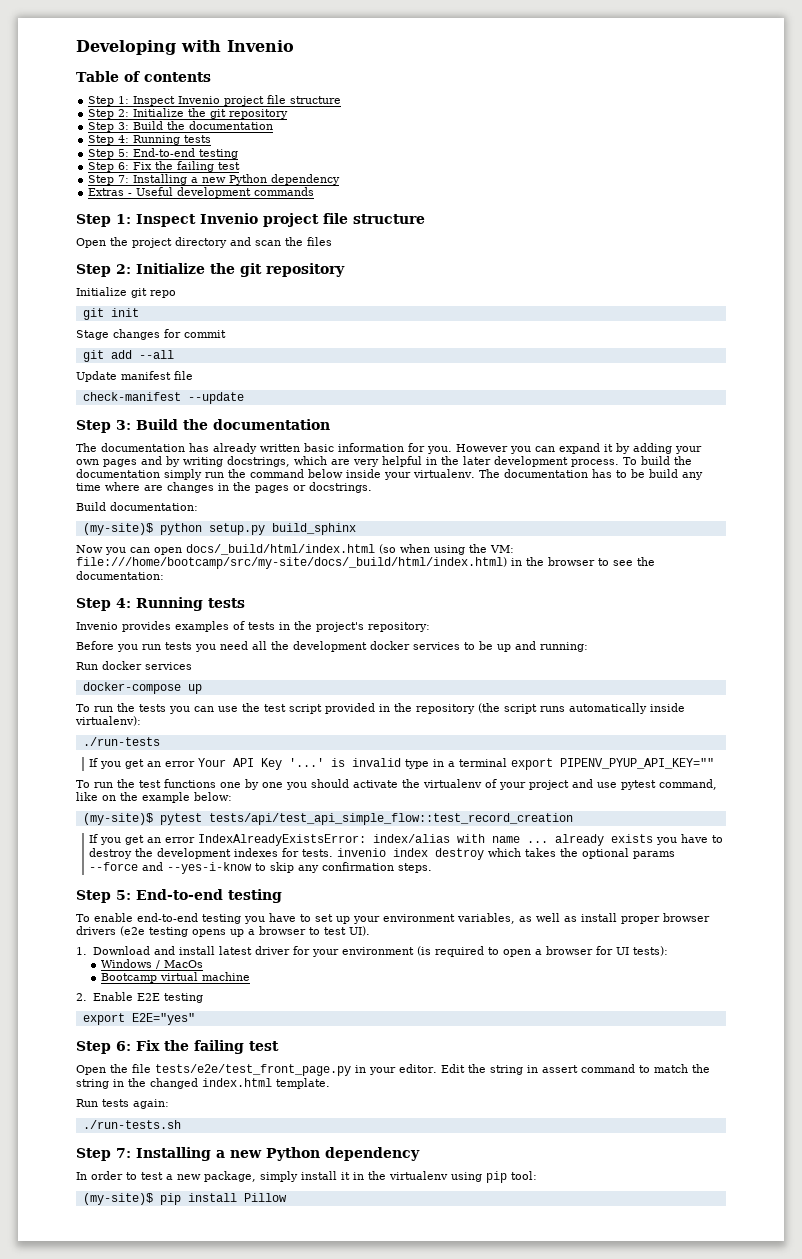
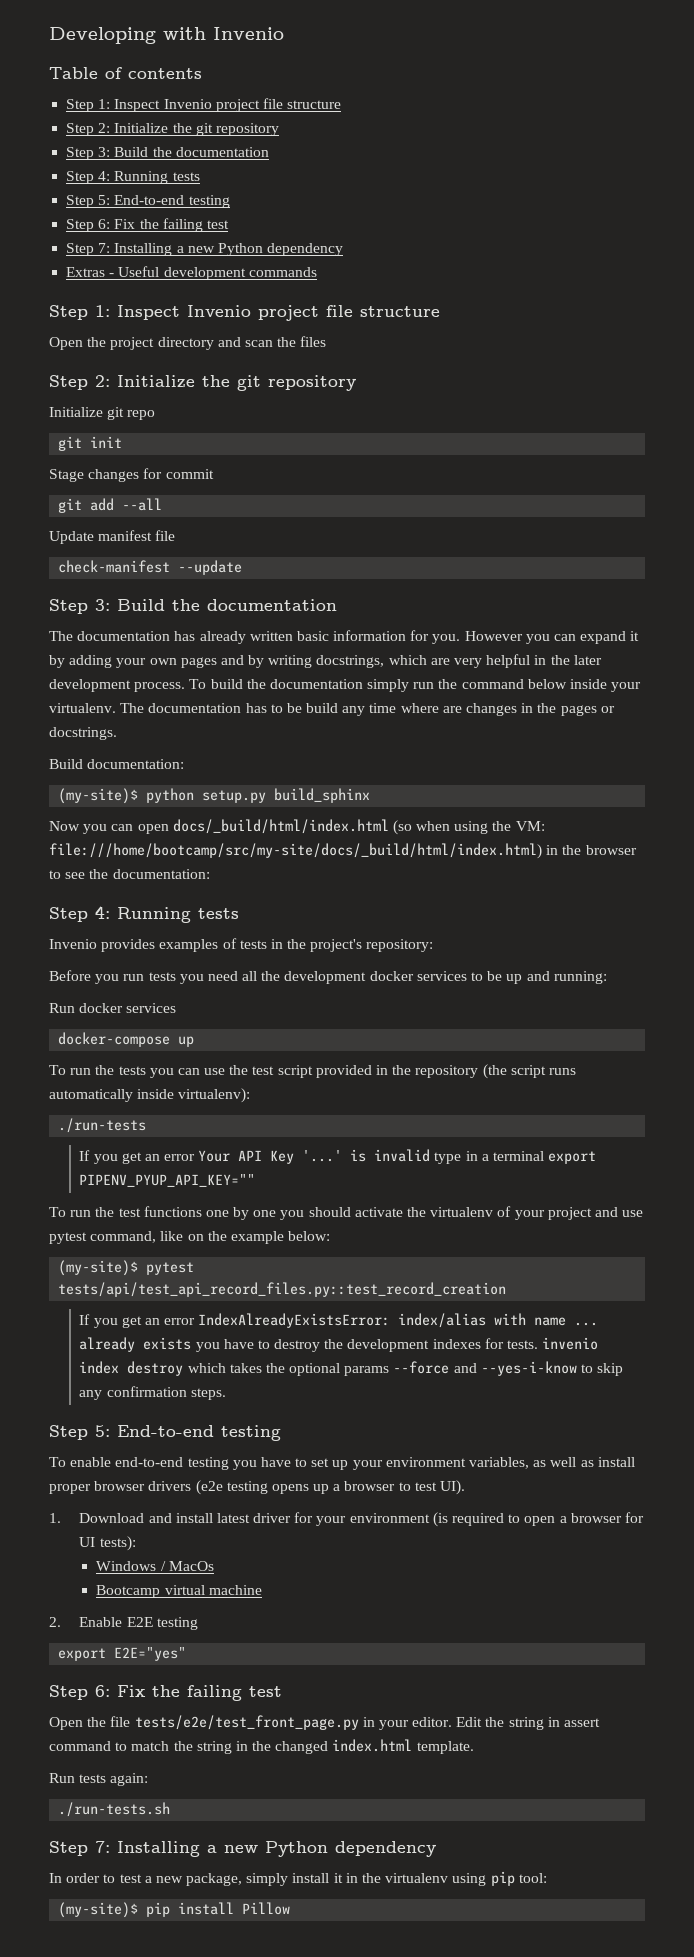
[208,813,573,825] tests/api/test_api_simple_flow::test_record_creation -> [58,1282,507,1297] tests/api/test_api_record_files.py::test_record_creation

